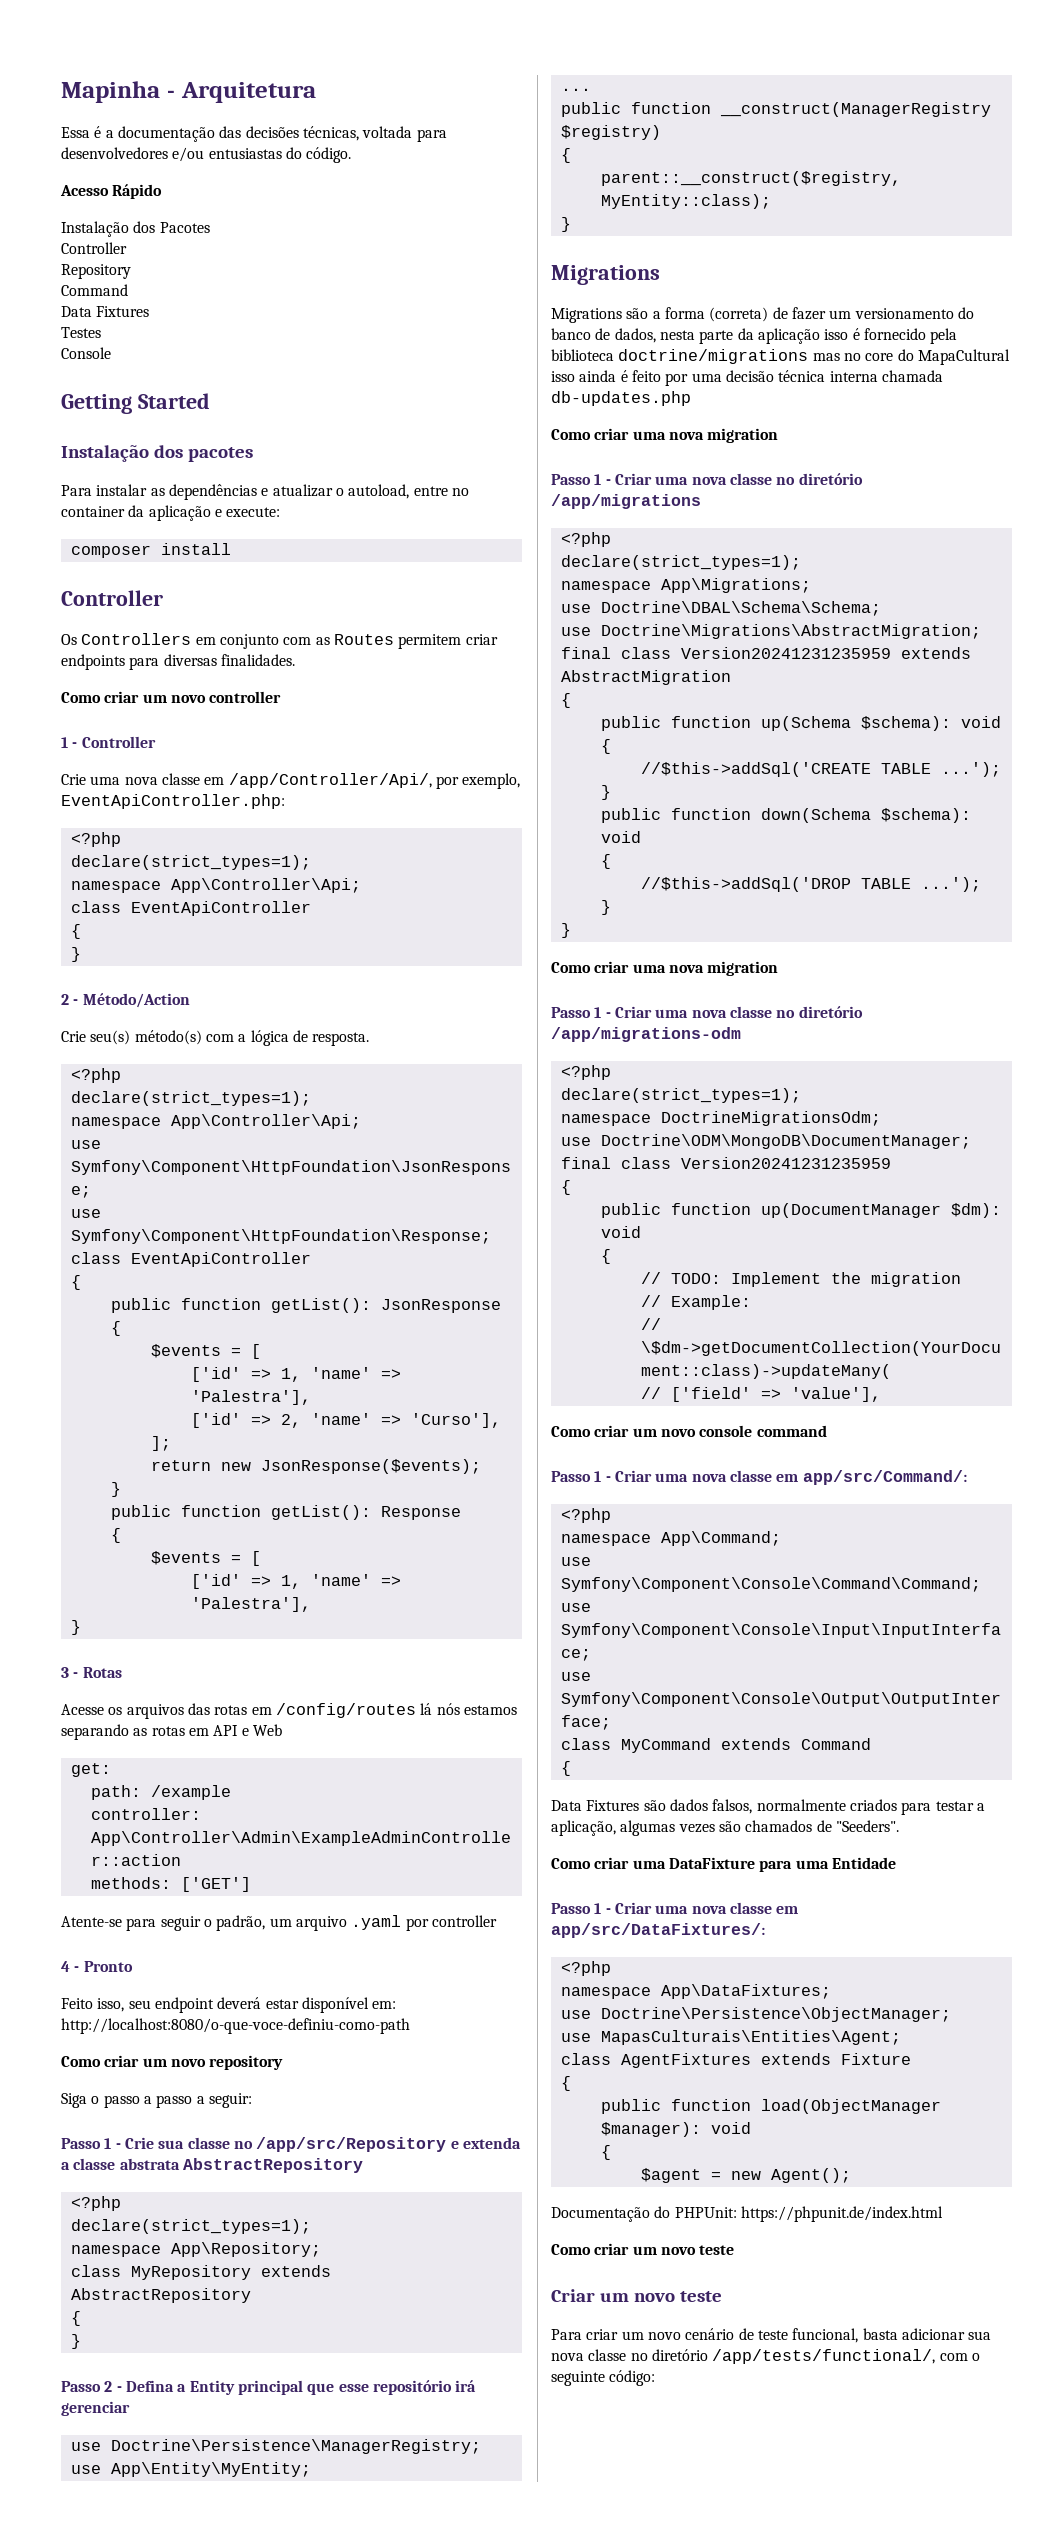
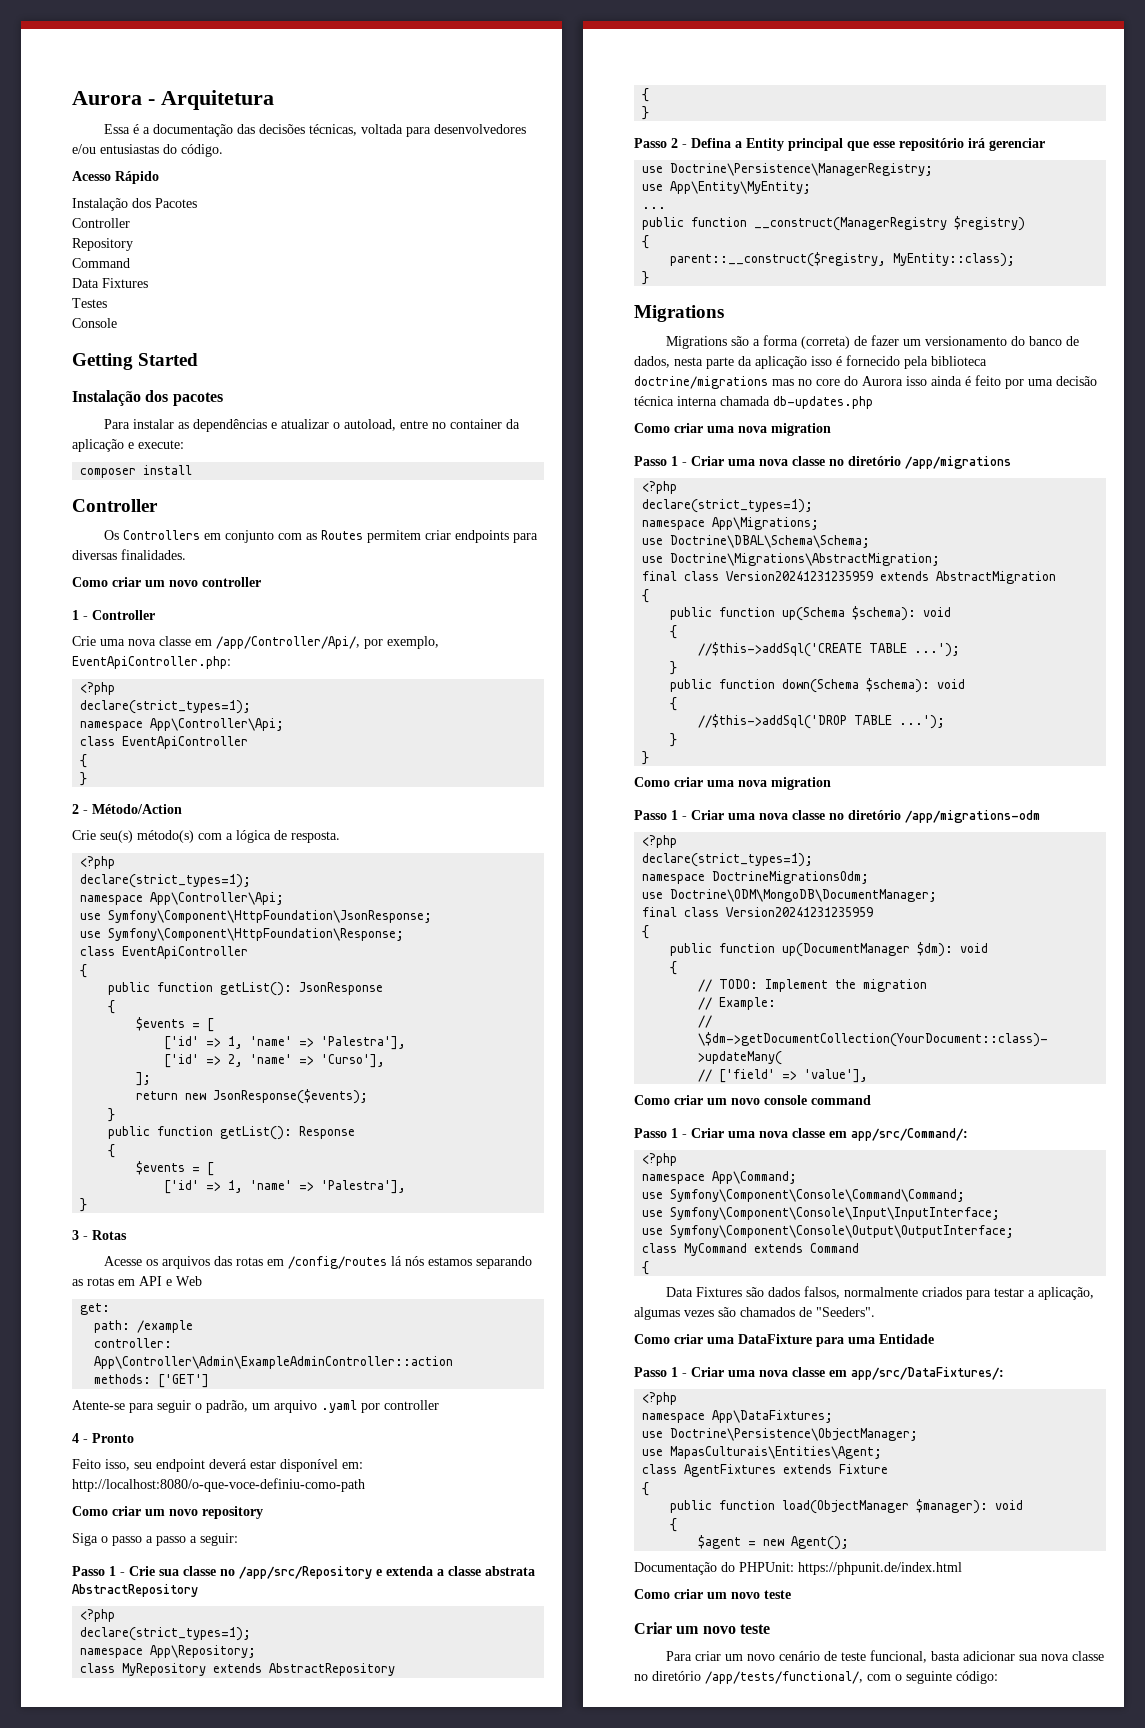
[61,81,160,103] Mapinha -> [72,91,142,105] Aurora
[917,349,1010,365] MapaCultural -> [862,376,903,386] Aurora

